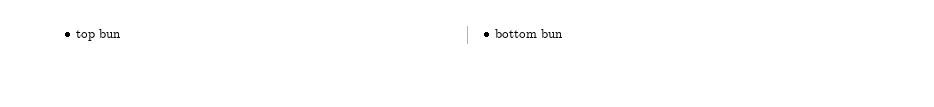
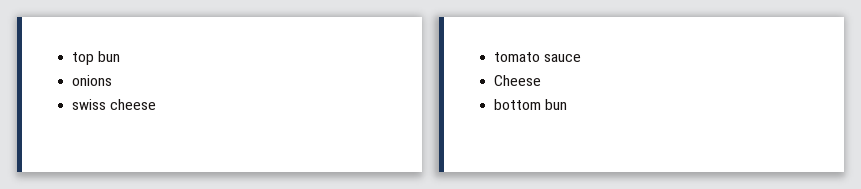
(121, 33) none -> [72,75,113,86] [72,99,157,110] [494,52,582,62] [494,75,542,86] // onions // swiss cheese // tomato sauce // Cheese

